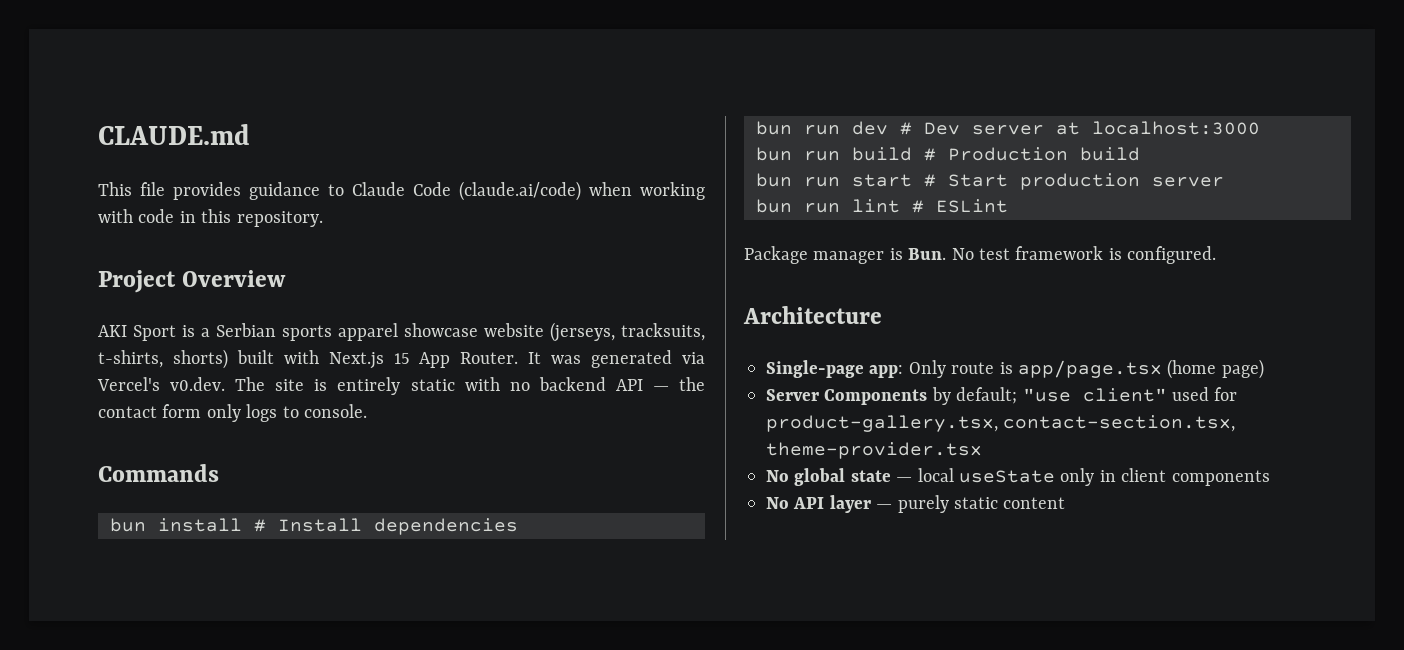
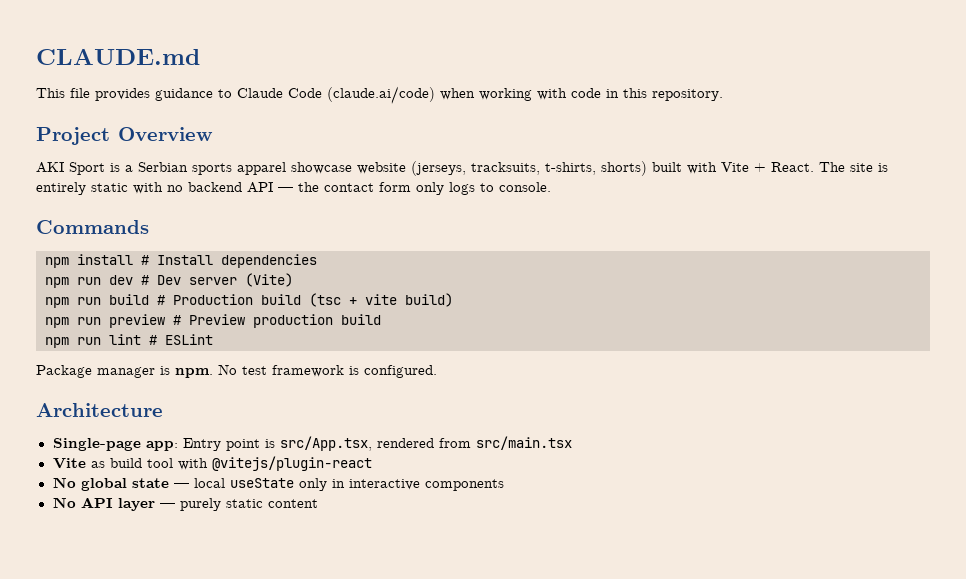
[328,350,706,369] [97,377,226,391] Next.js 15 App Router. It was generated via Vercel's v0.dev. -> [721,162,814,172] Vite + React.
[110,518,146,532] bun -> [45,257,69,268] npm
[756,121,792,135] bun -> [45,277,69,288] npm
[1056,121,1260,135] [756,147,792,161] at localhost:3000 // bun -> [245,273,293,287] [45,297,69,308] (Vite) // npm
[756,173,1224,190] [756,199,792,213] // bun run start # Start production server // bun -> [309,293,453,307] [45,314,381,328] [45,337,69,348] (tsc + vite build) // npm run preview # Preview production build // npm
[908,248,947,260] Bun. -> [175,368,213,378] npm.
[908,359,1264,379] [766,387,1238,405] [766,415,1236,432] [766,442,982,459] Only route is app/page.tsx (home page) // Server Components by default; "use client" used for product-gallery.tsx, contact-section.tsx, theme-provider.tsx -> [182,436,572,451] [52,456,372,471] Entry point is src/App.tsx, rendered from src/main.tsx // Vite as build tool with @vitejs/plugin-react
[1121,468,1167,482] client -> [348,479,420,490] interactive

